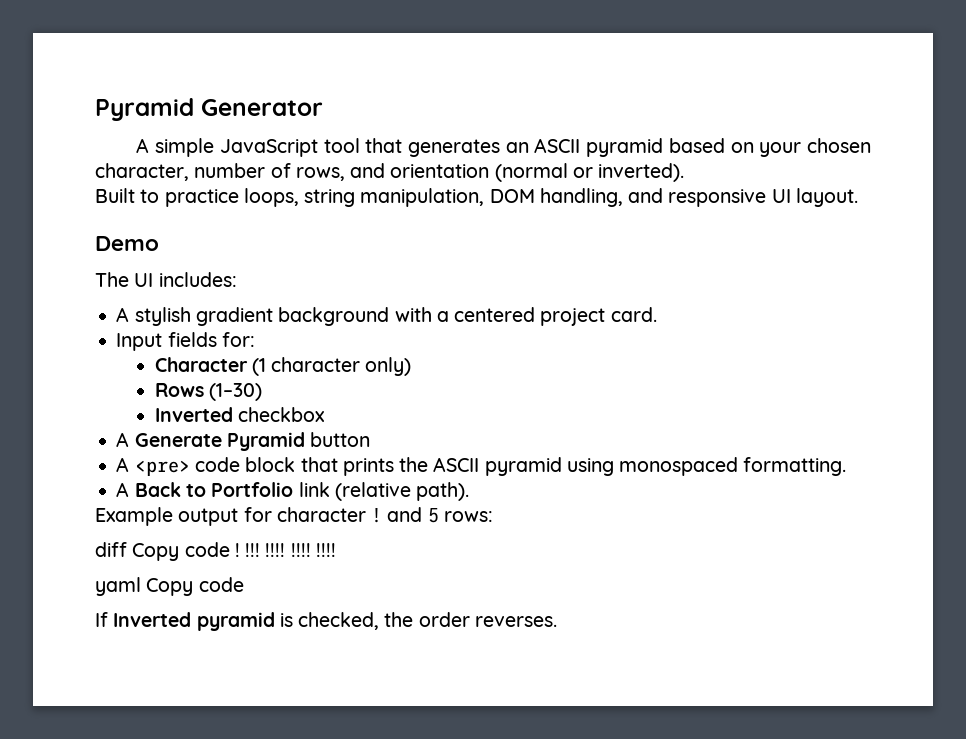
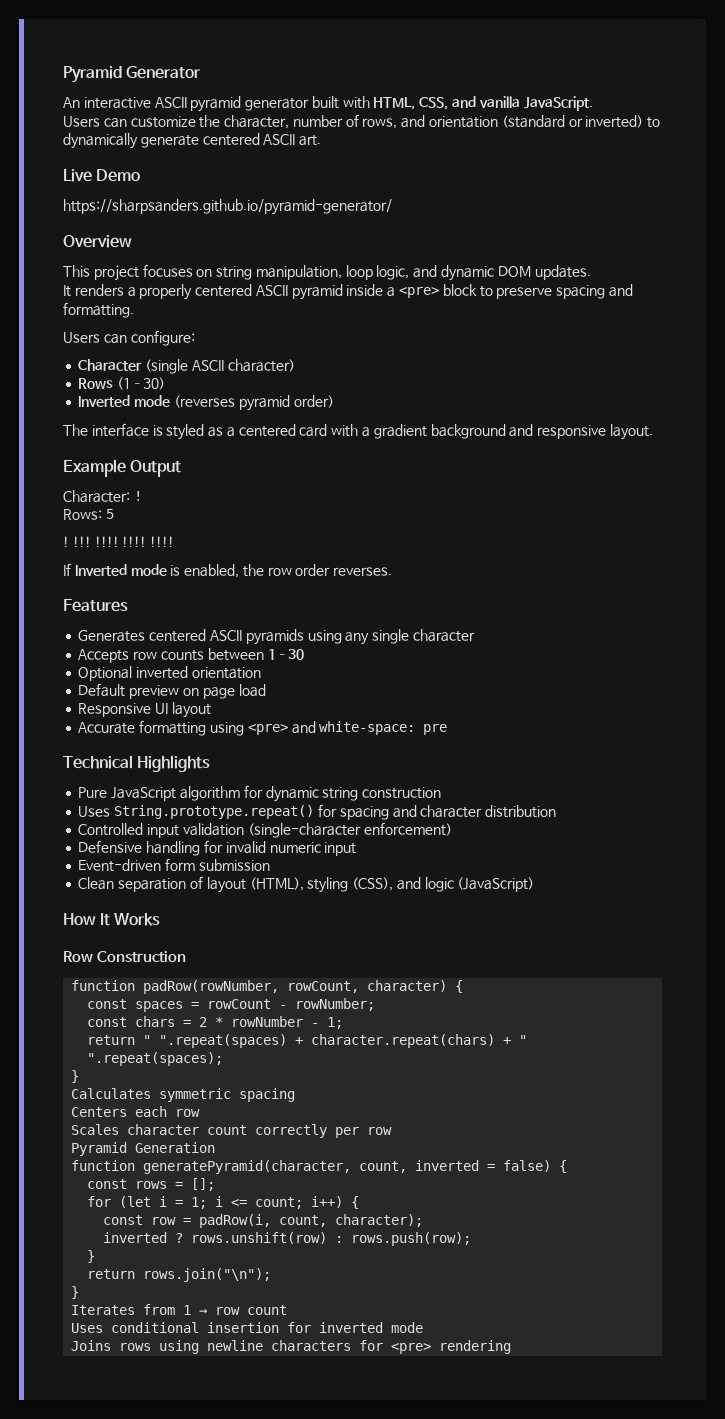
[136,138,871,157] A simple JavaScript tool that generates an ASCII pyramid based on your chosen -> [63,96,593,112] [63,115,221,128] An interactive ASCII pyramid generator built with HTML, CSS, and vanilla JavaScript. // Users can customize the
[494,163,685,182] [95,188,858,207] [95,236,159,251] [95,272,237,287] [116,307,657,326] [116,332,255,351] [154,357,412,376] [154,383,262,401] [154,407,325,422] [116,432,371,451] [116,457,847,476] [116,482,470,501] [95,507,423,526] (normal or inverted). // Built to practice loops, string manipulation, DOM handling, and responsive UI layout. // Demo // The UI includes: // A stylish gradient background with a centered project card. // Input fields for: // Character (1 character only) // Rows (1–30) // Inverted checkbox // A Generate Pyramid button // A <pre> code block that prints the ASCII pyramid using monospaced formatting. // A Back to Portfolio link (relative path). // Example output for character ! and -> [501,115,661,128] [63,133,322,149] [63,169,141,182] [63,199,392,215] [63,235,132,248] [63,264,591,281] [63,284,633,300] [63,302,134,318] [63,330,195,346] [78,359,295,374] [78,377,166,390] [78,395,334,411] [63,423,653,440] [63,459,182,477] [63,490,142,503] [63,509,102,520] (standard or inverted) to dynamically generate centered ASCII art. // Live Demo // https://sharpsanders.github.io/pyramid-generator/ // Overview // This project focuses on string manipulation, loop logic, and dynamic DOM updates. // It renders a properly centered ASCII pyramid inside a <pre> block to preserve spacing and formatting. // Users can configure: // Character (single ASCII character) // Rows (1–30) // Inverted mode (reverses pyramid order) // The interface is styled as a centered card with a gradient background and responsive layout. // Example Output // Character: ! // Rows:
[443,511,493,522] [95,542,230,561] rows: // diff Copy code -> (114, 514) //
[95,577,244,596] // yaml Copy code -> (175, 541) none
[196,612,557,631] pyramid is checked, the order reverses. -> [130,564,393,578] [63,599,128,612] [78,629,475,645] [78,648,304,663] [78,666,261,681] [78,683,266,699] [78,702,211,718] [78,720,448,736] [63,755,211,772] [78,785,442,802] [78,804,557,820] [78,822,452,838] [78,840,357,856] [78,858,270,872] [78,876,535,893] [63,913,161,926] [63,951,186,963] [71,980,464,994] [87,998,376,1012] [87,1016,344,1029] [87,1034,528,1048] [87,1052,224,1066] [71,1070,80,1083] [71,1088,296,1102] [71,1106,201,1117] [71,1124,393,1138] [71,1142,216,1156] [71,1160,568,1174] [87,1178,216,1191] [87,1196,360,1209] [103,1214,424,1228] [103,1232,472,1246] [87,1250,96,1263] [87,1268,272,1282] [71,1286,80,1299] [71,1304,288,1315] [71,1322,424,1333] [71,1340,512,1354] mode is enabled, the row order reverses. // Features // Generates centered ASCII pyramids using any single character // Accepts row counts between 1–30 // Optional inverted orientation // Default preview on page load // Responsive UI layout // Accurate formatting using <pre> and white-space: pre // Technical Highlights // Pure JavaScript algorithm for dynamic string construction // Uses String.prototype.repeat() for spacing and character distribution // Controlled input validation (single-character enforcement) // Defensive handling for invalid numeric input // Event-driven form submission // Clean separation of layout (HTML), styling (CSS), and logic (JavaScript) // How It Works // Row Construction // function padRow(rowNumber, rowCount, character) { // const spaces = rowCount - rowNumber; // const chars = 2 * rowNumber - 1; // return " ".repeat(spaces) + character.repeat(chars) + " ".repeat(spaces); // } // Calculates symmetric spacing // Centers each row // Scales character count correctly per row // Pyramid Generation // function generatePyramid(character, count, inverted = false) { // const rows = []; // for (let i = 1; i <= count; i++) { // const row = padRow(i, count, character); // inverted ? rows.unshift(row) : rows.push(row); // } // return rows.join("\n"); // } // Iterates from 1 → row count // Uses conditional insertion for inverted mode // Joins rows using newline characters for <pre> rendering

